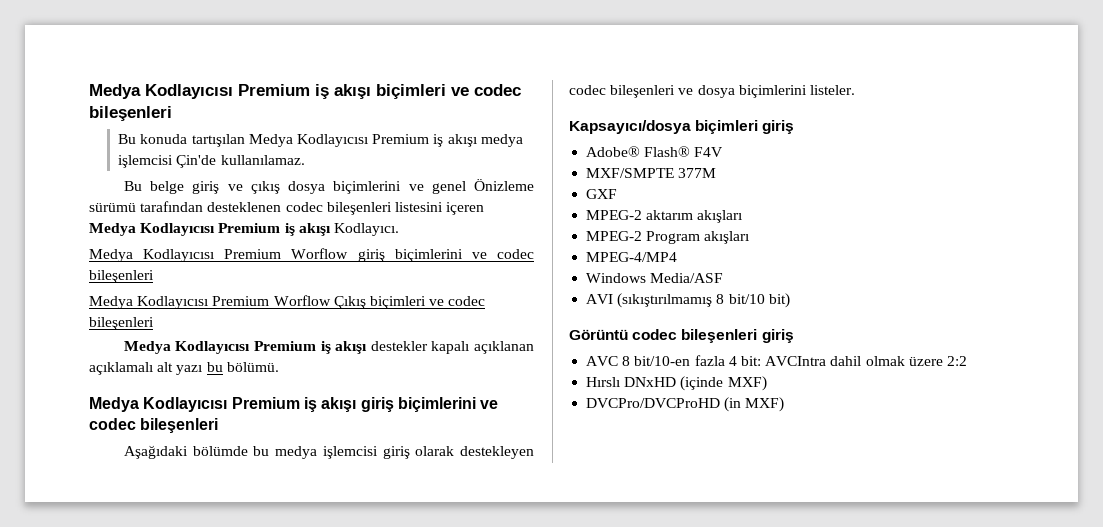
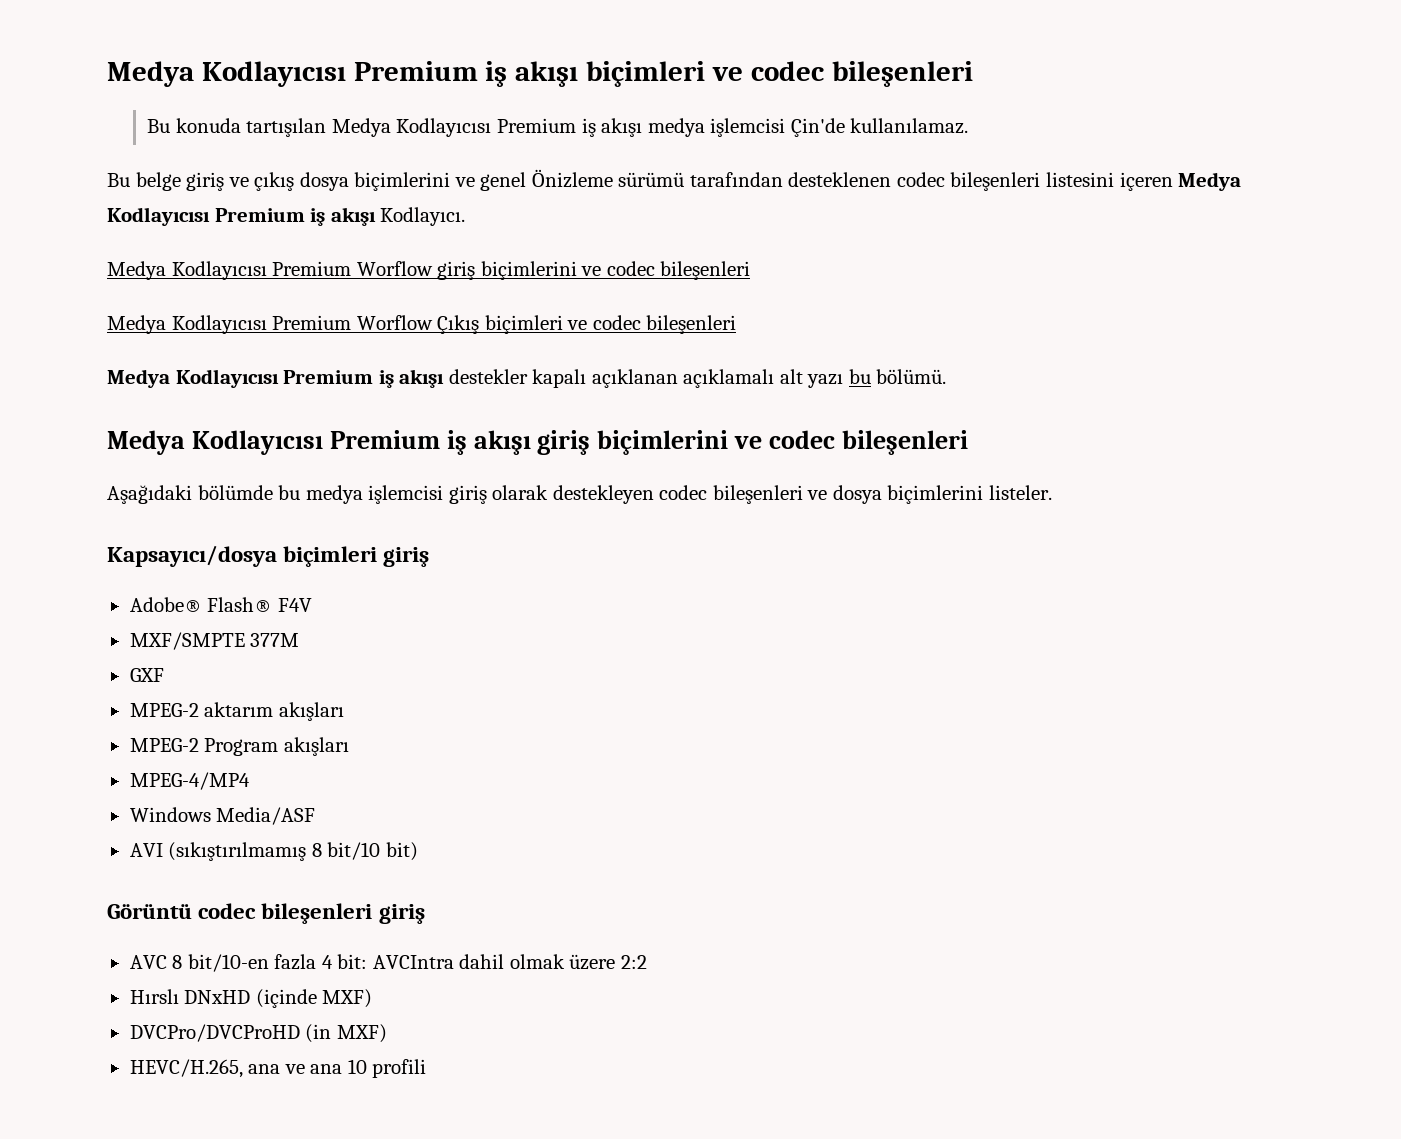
(785, 404) none -> [129,1059,427,1078] // HEVC/H.265, ana ve ana 10 profili

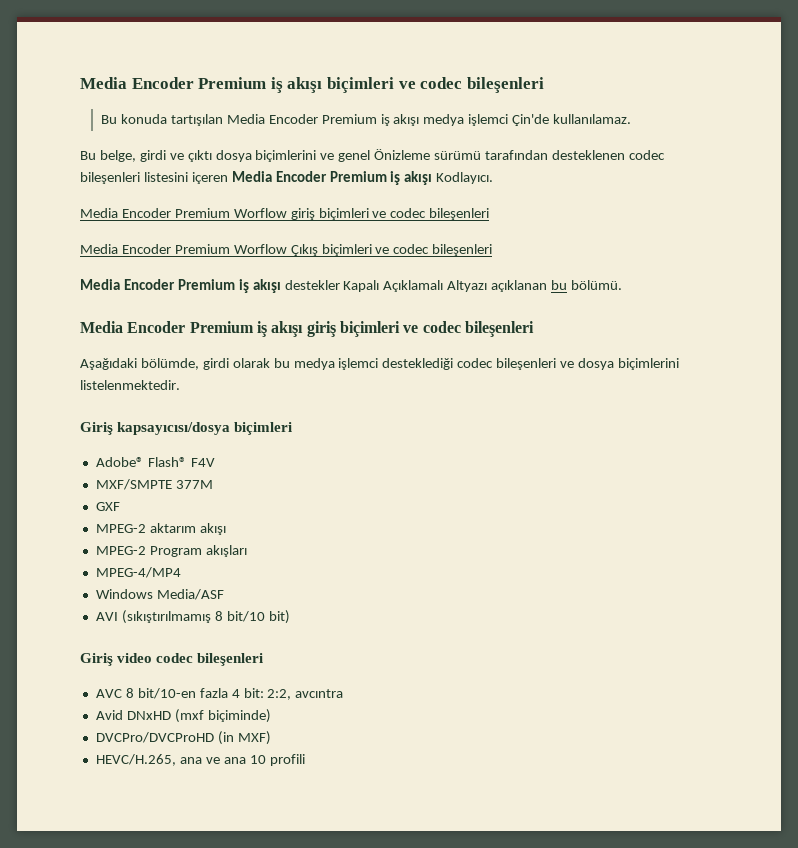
[107,61,346,87] Medya Kodlayıcısı -> [80,77,194,89] Media Encoder
[331,118,492,137] Medya Kodlayıcısı -> [226,114,318,124] Media Encoder
[710,118,786,137] işlemcisi -> [468,114,509,126] işlemci
[135,172,295,191] belge giriş ve çıkış -> [99,150,212,162] belge, girdi ve çıktı
[1178,172,1242,191] [107,207,210,226] Medya Kodlayıcısı -> [231,171,327,182] Media Encoder
[107,261,267,280] Medya Kodlayıcısı -> [80,208,171,218] Media Encoder
[480,261,751,280] [107,315,267,334] biçimlerini ve codec bileşenleri // Medya Kodlayıcısı -> [318,208,490,220] [80,244,171,254] biçimleri ve codec bileşenleri // Media Encoder
[107,369,279,388] Medya Kodlayıcısı -> [80,279,175,290] Media Encoder
[532,369,844,388] kapalı açıklanan açıklamalı alt yazı -> [343,280,548,292] Kapalı Açıklamalı Altyazı açıklanan
[107,430,323,455] Medya Kodlayıcısı -> [80,321,186,333] Media Encoder
[597,430,729,455] biçimlerini -> [339,321,400,337] biçimleri
[197,485,654,504] bölümde bu medya işlemcisi giriş olarak destekleyen -> [140,358,454,370] bölümde, girdi olarak bu medya işlemci desteklediği
[988,485,1052,500] [107,545,430,567] listeler. // Kapsayıcı/dosya biçimleri giriş -> [80,380,180,390] [80,422,293,435] listelenmektedir. // Giriş kapsayıcısı/dosya biçimleri
[278,702,344,721] akışları -> [199,523,226,535] akışı
[107,903,425,924] Görüntü codec bileşenleri giriş -> [80,653,264,666] Giriş video codec bileşenleri
[372,954,647,970] [129,989,373,1008] AVCIntra dahil olmak üzere 2:2 // Hırslı DNxHD (içinde MXF) -> [267,689,344,700] [95,709,271,723] 2:2, avcıntra // Avid DNxHD (mxf biçiminde)

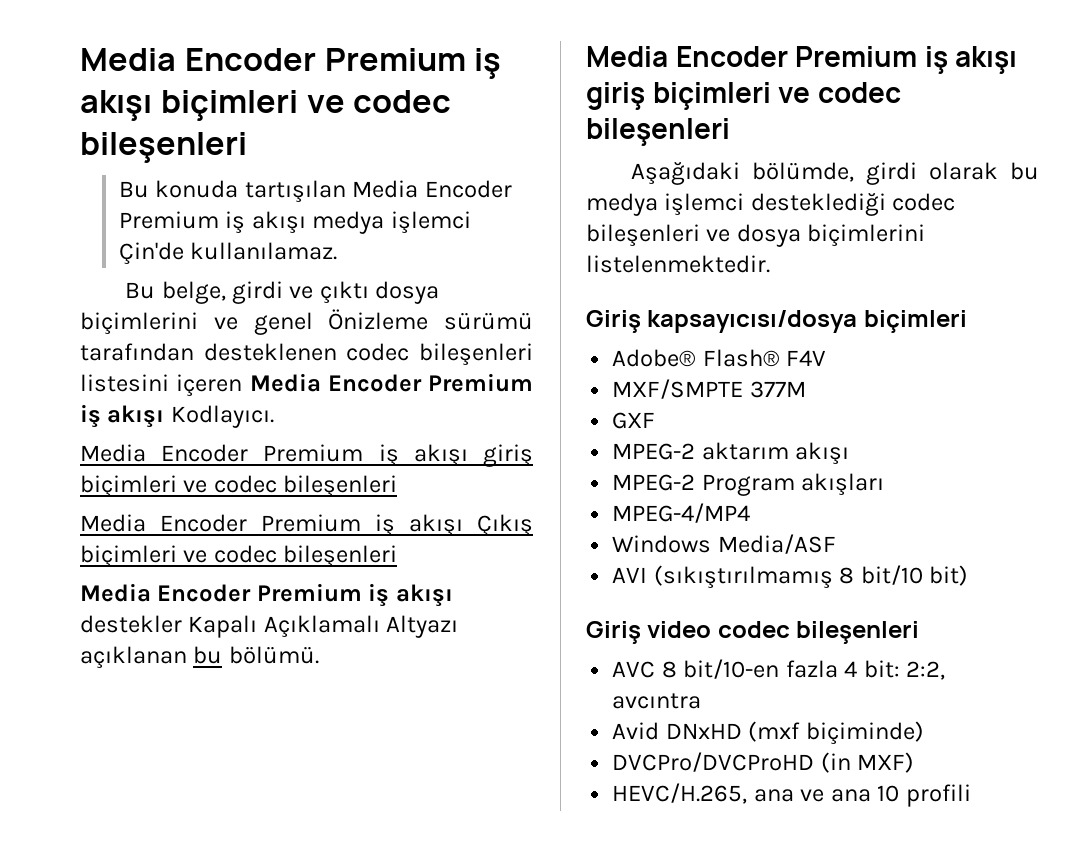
[233,208,287,218] Worflow -> [378,444,468,467] iş akışı
[233,244,287,254] Worflow -> [375,514,463,537] iş akışı

